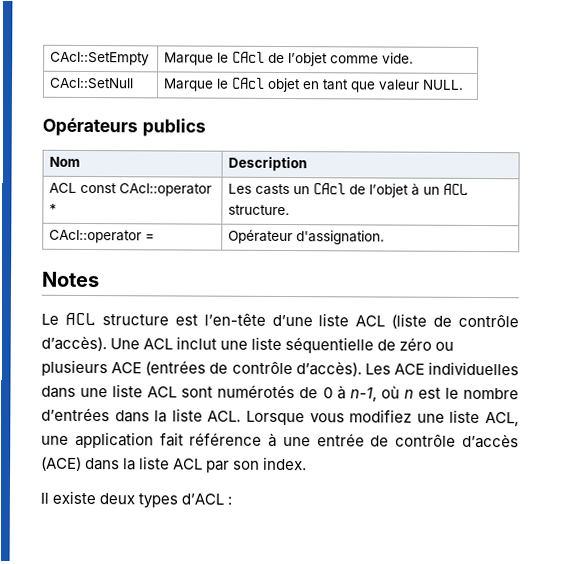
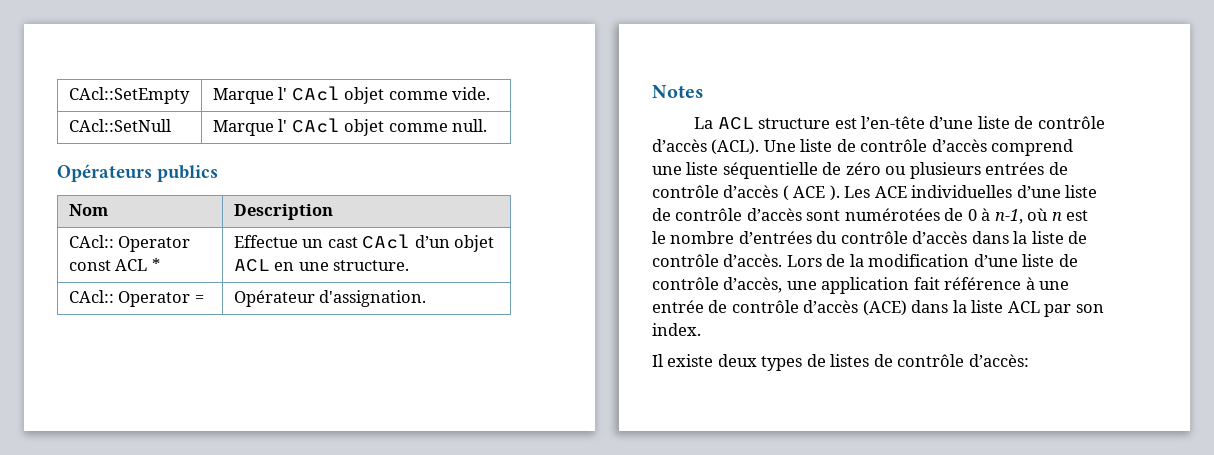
[217,51,329,67] le CAcl de l’objet -> [278,86,385,104] l' CAcl objet
[216,77,465,93] le CAcl objet en tant que valeur NULL. -> [278,118,488,136] l' CAcl objet comme null.
[49,182,213,197] [49,203,58,214] [228,183,469,198] ACL const CAcl::operator * | Les casts un CAcl de l’objet à un ACL -> [68,235,191,252] [68,258,160,271] [233,234,495,252] [233,259,329,272] CAcl:: Operator const ACL * | Effectue un cast CAcl d’un objet ACL en une
[49,229,143,244] CAcl::operator -> [68,290,191,307] CAcl:: Operator
[41,313,59,325] Le -> [694,117,714,129] La
[355,313,519,329] [41,335,218,352] ACL (liste de contrôle d’accès). Une ACL inclut -> [1014,116,1105,129] [652,139,1074,156] de contrôle d’accès (ACL). Une liste de contrôle d’accès comprend
[111,360,519,377] [41,384,296,399] ACE (entrées de contrôle d’accès). Les ACE individuelles dans une liste ACL sont numérotés -> [985,162,1068,175] [652,185,1098,201] [652,208,940,221] entrées de contrôle d’accès ( ACE ). Les ACE individuelles d’une liste de contrôle d’accès sont numérotées
[114,408,520,427] dans la liste ACL. Lorsque vous modifiez une liste ACL, -> [816,231,1088,244] [652,254,1078,267] [652,277,783,293] du contrôle d’accès dans la liste de contrôle d’accès. Lors de la modification d’une liste de contrôle d’accès,
[181,493,233,505] d’ACL : -> [806,354,1029,367] de listes de contrôle d’accès:

